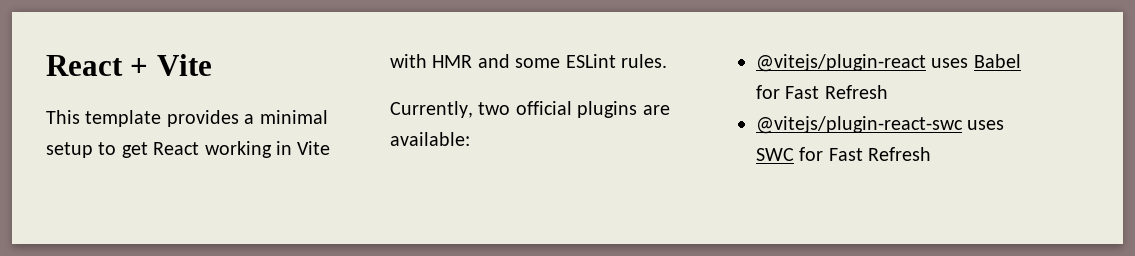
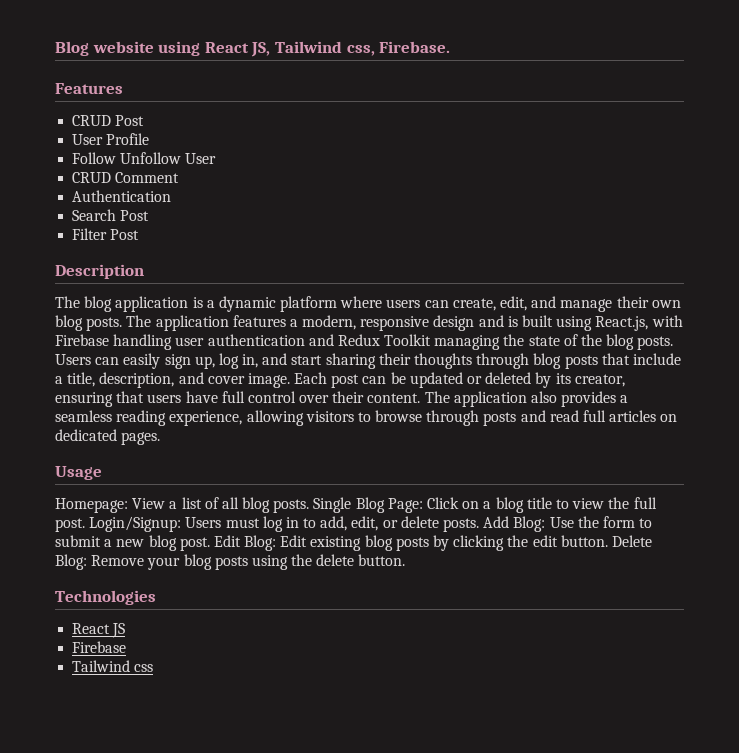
[46,54,212,76] [46,110,328,127] [46,141,331,158] [390,54,667,68] [390,101,670,118] [390,132,470,146] [756,54,1021,72] [756,85,888,99] [756,116,1005,134] [756,147,932,161] React + Vite // This template provides a minimal setup to get React working in Vite with HMR and some ESLint rules. // Currently, two official plugins are available: // @vitejs/plugin-react uses Babel for Fast Refresh // @vitejs/plugin-react-swc uses SWC for Fast Refresh -> [55,41,451,57] [55,83,123,94] [72,115,145,126] [72,133,150,145] [72,152,217,164] [72,172,180,183] [72,190,172,202] [72,209,150,221] [72,228,140,240] [55,264,144,279] [55,296,681,312] [55,315,683,331] [55,334,674,350] [55,353,681,369] [55,372,625,388] [55,391,629,407] [55,410,678,426] [55,429,161,445] [55,466,102,480] [55,497,657,513] [55,516,653,532] [55,535,652,551] [55,554,406,570] [55,590,156,605] [72,623,126,638] [72,641,127,653] [72,660,154,672] Blog website using React JS, Tailwind css, Firebase. // Features // CRUD Post // User Profile // Follow Unfollow User // CRUD Comment // Authentication // Search Post // Filter Post // Description // The blog application is a dynamic platform where users can create, edit, and manage their own blog posts. The application features a modern, responsive design and is built using React.js, with Firebase handling user authentication and Redux Toolkit managing the state of the blog posts. Users can easily sign up, log in, and start sharing their thoughts through blog posts that include a title, description, and cover image. Each post can be updated or deleted by its creator, ensuring that users have full control over their content. The application also provides a seamless reading experience, allowing visitors to browse through posts and read full articles on dedicated pages. // Usage // Homepage: View a list of all blog posts. Single Blog Page: Click on a blog title to view the full post. Login/Signup: Users must log in to add, edit, or delete posts. Add Blog: Use the form to submit a new blog post. Edit Blog: Edit existing blog posts by clicking the edit button. Delete Blog: Remove your blog posts using the delete button. // Technologies // React JS // Firebase // Tailwind css

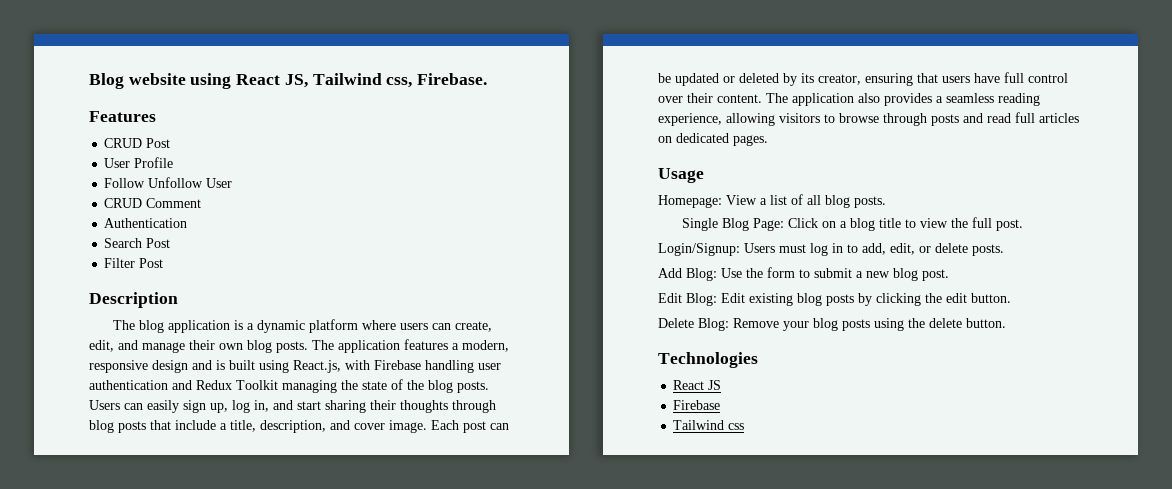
(310, 506) none -> (886, 202) //
(85, 525) none -> (1024, 225) //
(480, 525) none -> (1004, 250) //
(210, 544) none -> (949, 275) //
(608, 541) none -> (1011, 298) //

